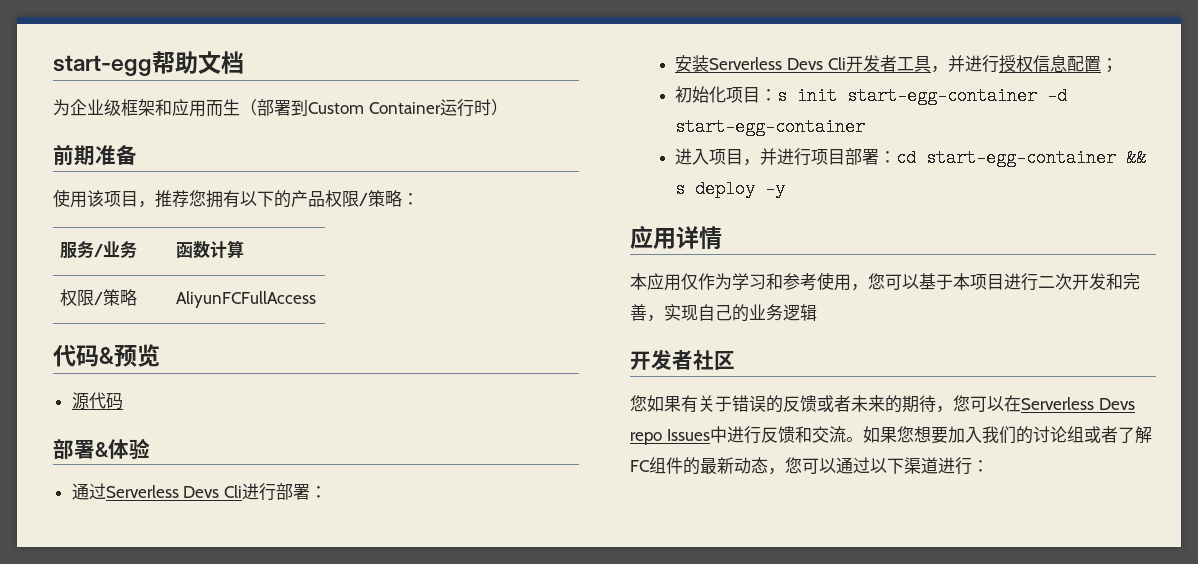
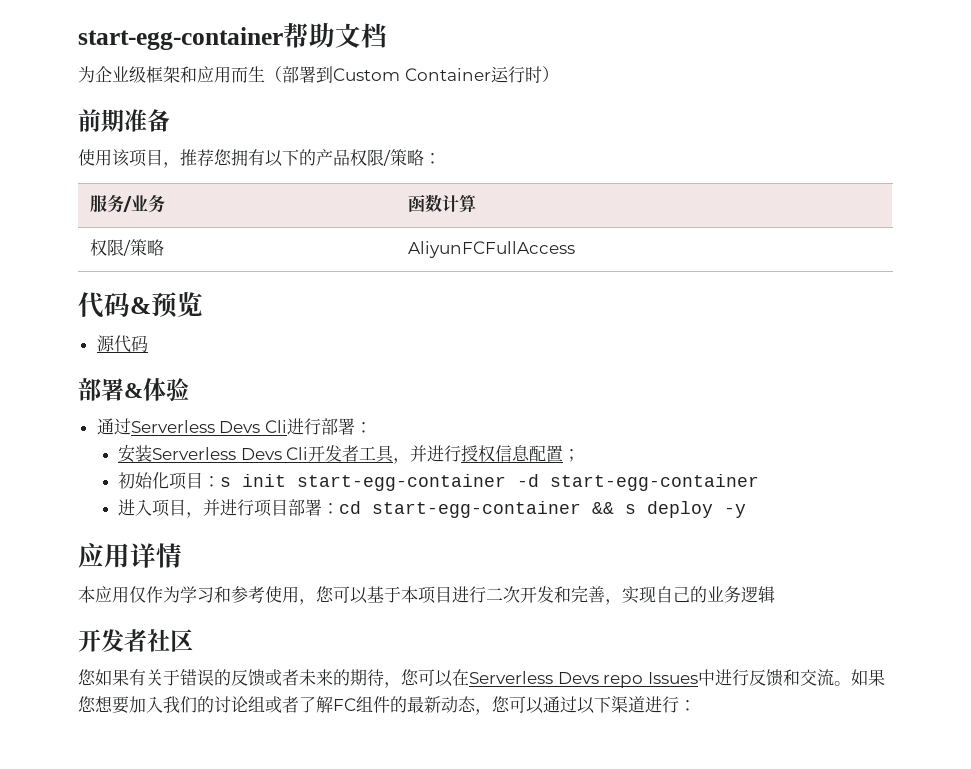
[53,55,152,76] start-egg -> [78,27,283,50] start-egg-container

